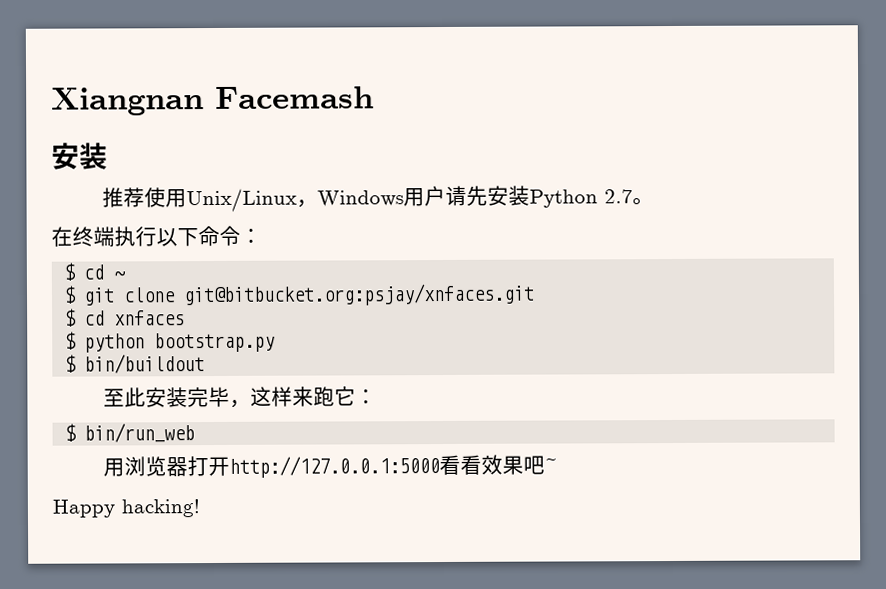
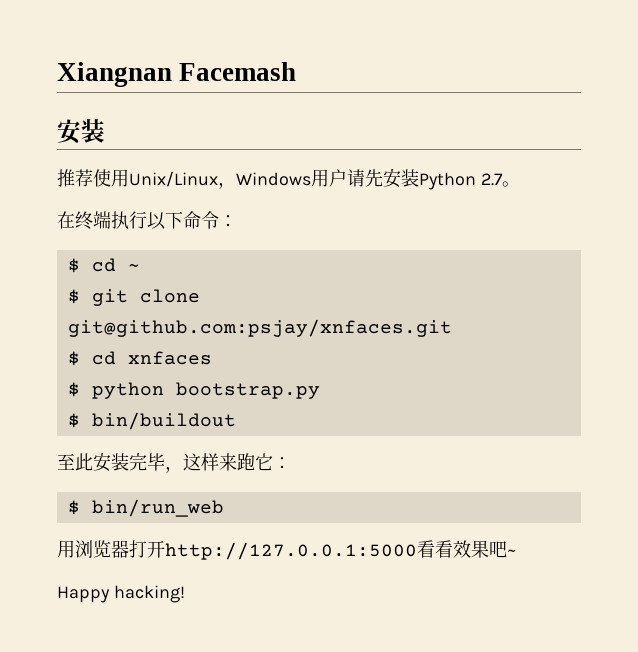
[183,283,536,307] git@bitbucket.org:psjay/xnfaces.git -> [67,319,452,337] git@github.com:psjay/xnfaces.git

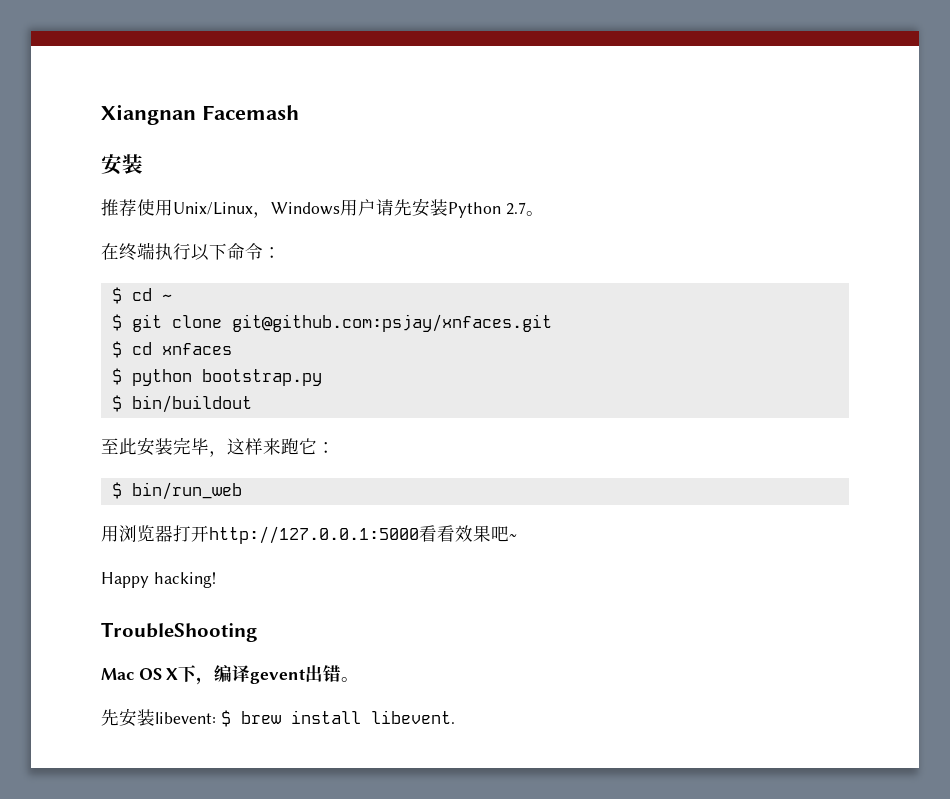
(185, 594) none -> [101,622,258,642] [101,665,360,685] [101,708,455,727] // TroubleShooting // Mac OS X下，编译gevent出错。 // 先安装libevent: $ brew install libevent.

